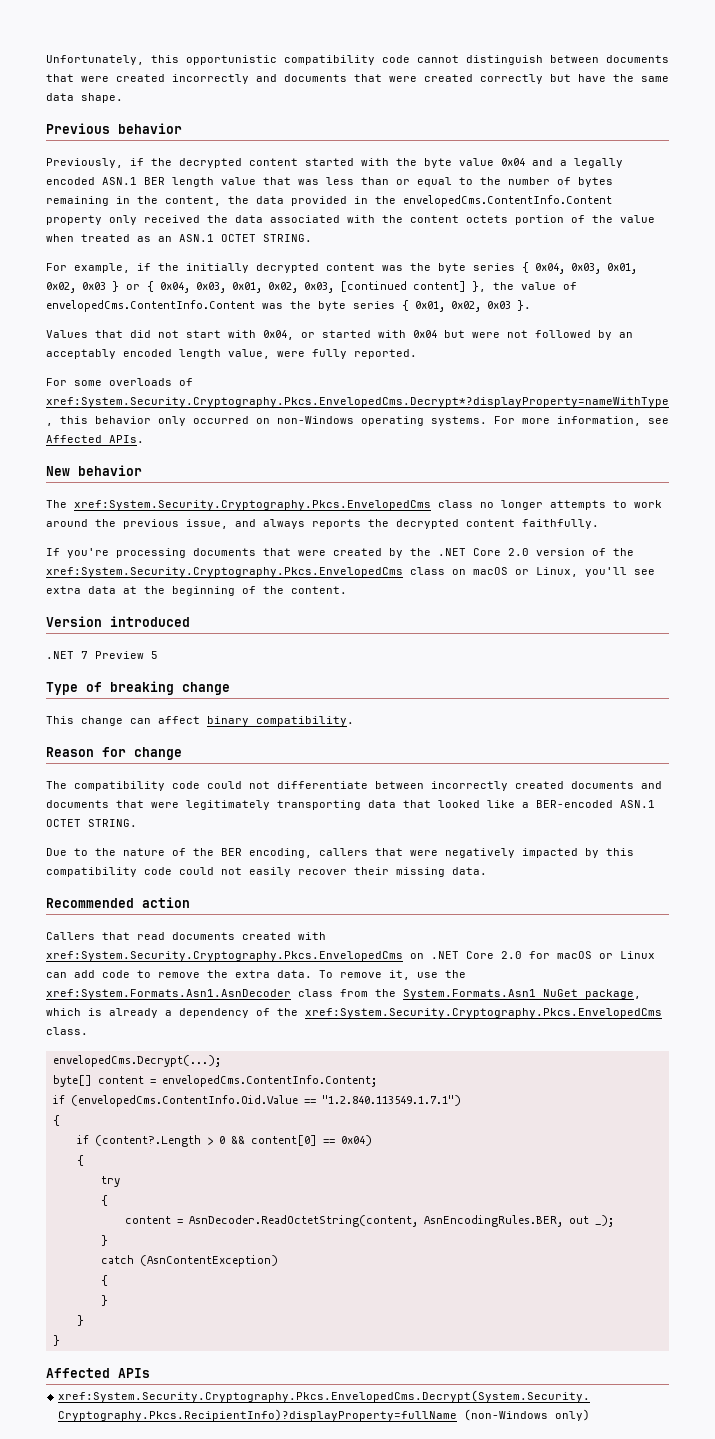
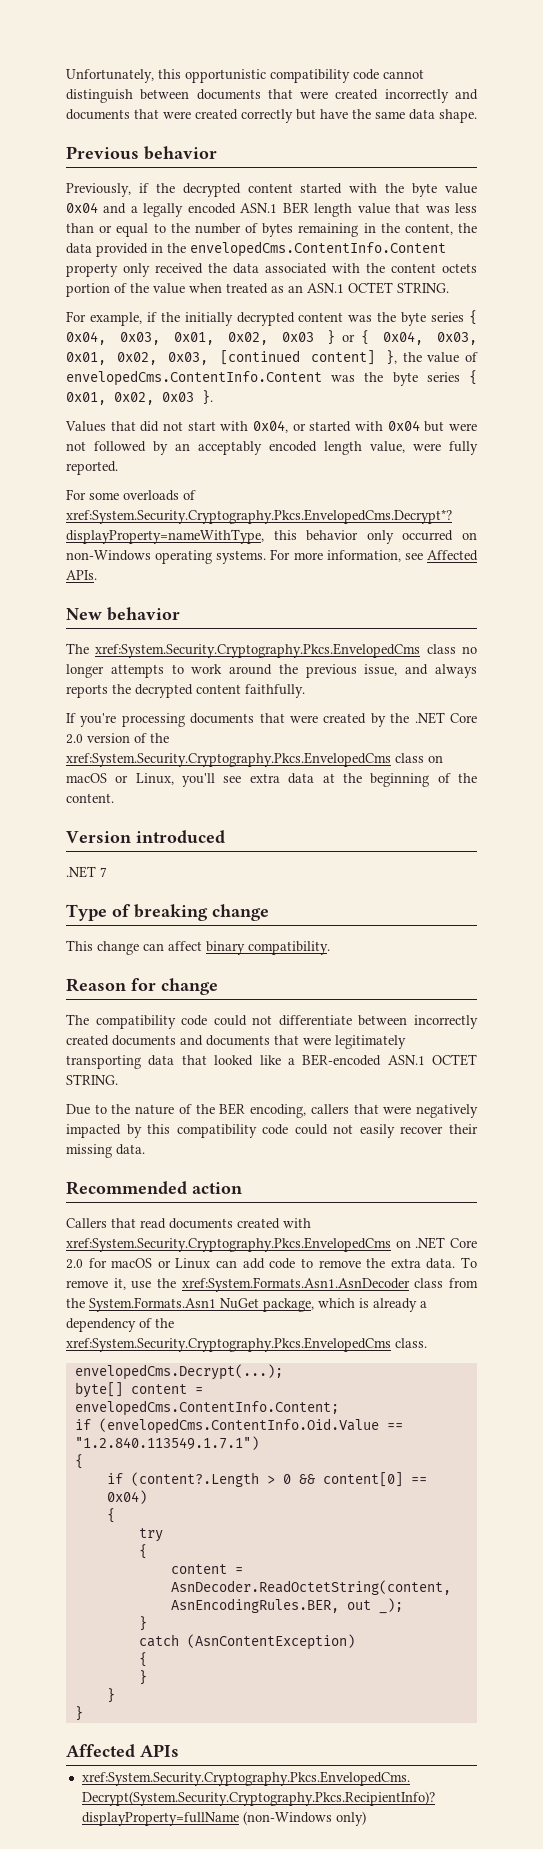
[95,651,158,659] Preview 5 -> (107, 872) none

